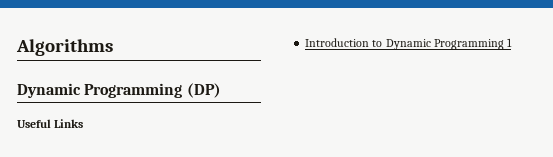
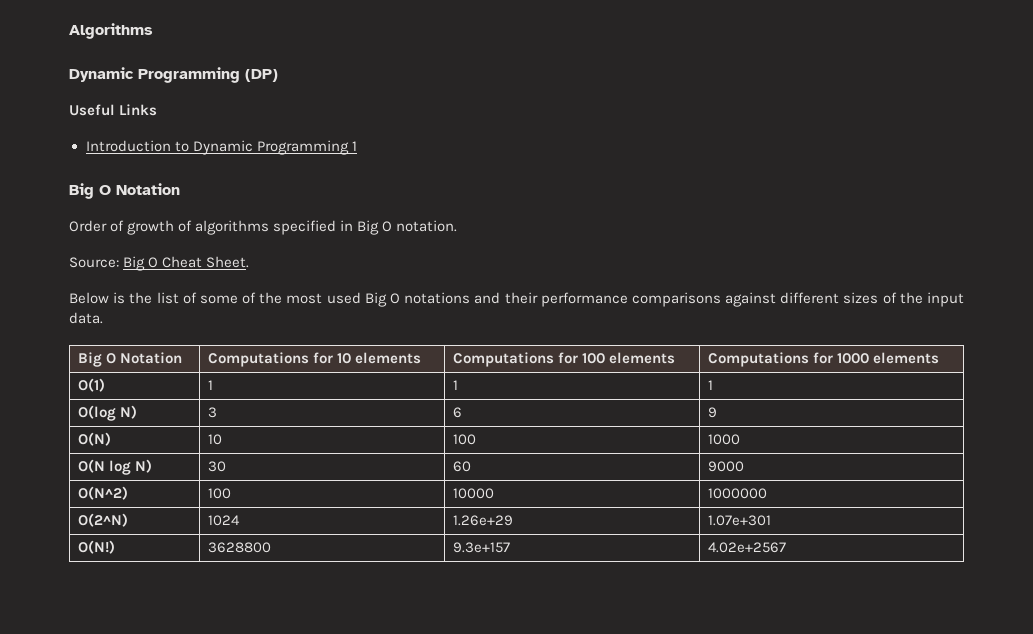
(513, 42) none -> [69,183,180,199] [69,220,458,235] [69,256,250,271] [69,292,964,307] [69,312,103,324] [78,352,183,367] [208,352,422,367] [453,352,676,367] [708,352,940,367] [78,378,106,392] [208,380,214,390] [453,380,459,390] [708,380,714,390] [78,405,138,421] [208,407,218,418] [453,407,463,418] [708,407,718,418] [78,432,112,446] [208,434,223,445] [453,434,477,445] [708,434,741,445] [78,459,153,475] [208,461,227,472] [453,461,472,472] [708,461,745,472] [78,486,129,500] [208,488,232,499] [453,488,495,499] [708,488,768,499] [78,513,129,527] [208,515,241,526] [453,515,514,526] [708,515,772,526] [78,540,116,554] [208,542,272,553] [453,542,511,553] [708,542,787,553] // Big O Notation // Order of growth of algorithms specified in Big O notation. // Source: Big O Cheat Sheet. // Below is the list of some of the most used Big O notations and their performance comparisons against different sizes of the input data. // Big O Notation | Computations for 10 elements | Computations for 100 elements | Computations for 1000 elements // O(1) | 1 | 1 | 1 // O(log N) | 3 | 6 | 9 // O(N) | 10 | 100 | 1000 // O(N log N) | 30 | 60 | 9000 // O(N^2) | 100 | 10000 | 1000000 // O(2^N) | 1024 | 1.26e+29 | 1.07e+301 // O(N!) | 3628800 | 9.3e+157 | 4.02e+2567

